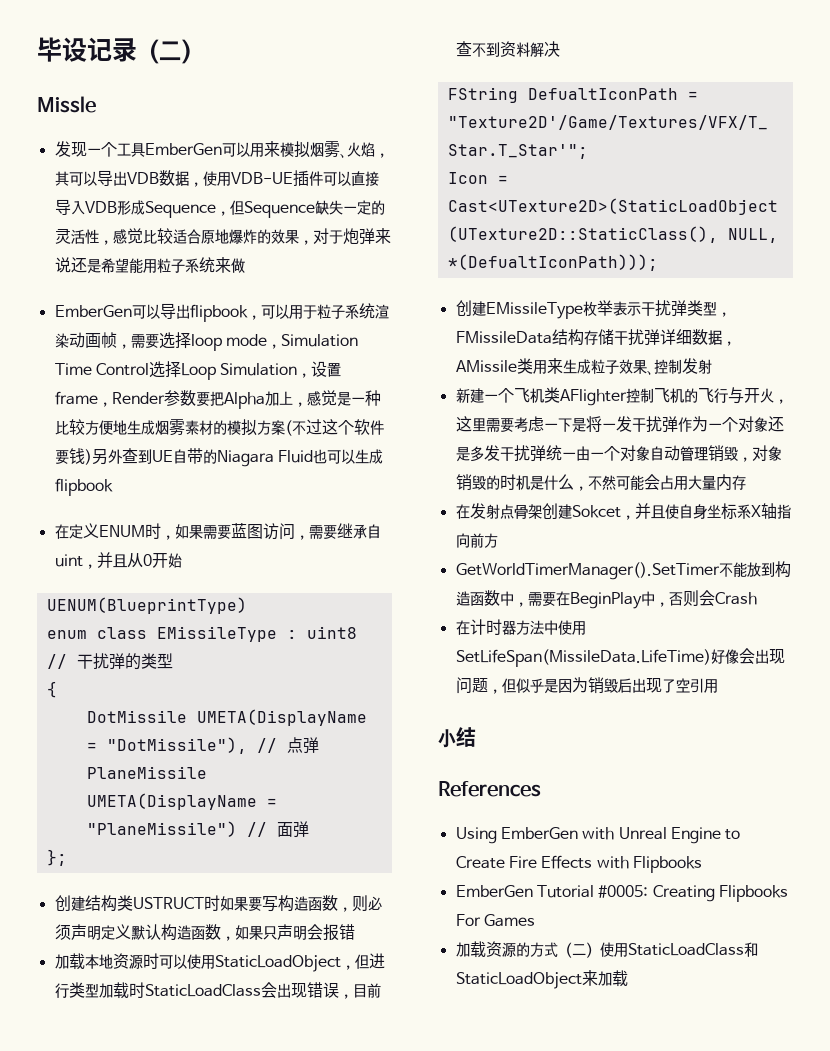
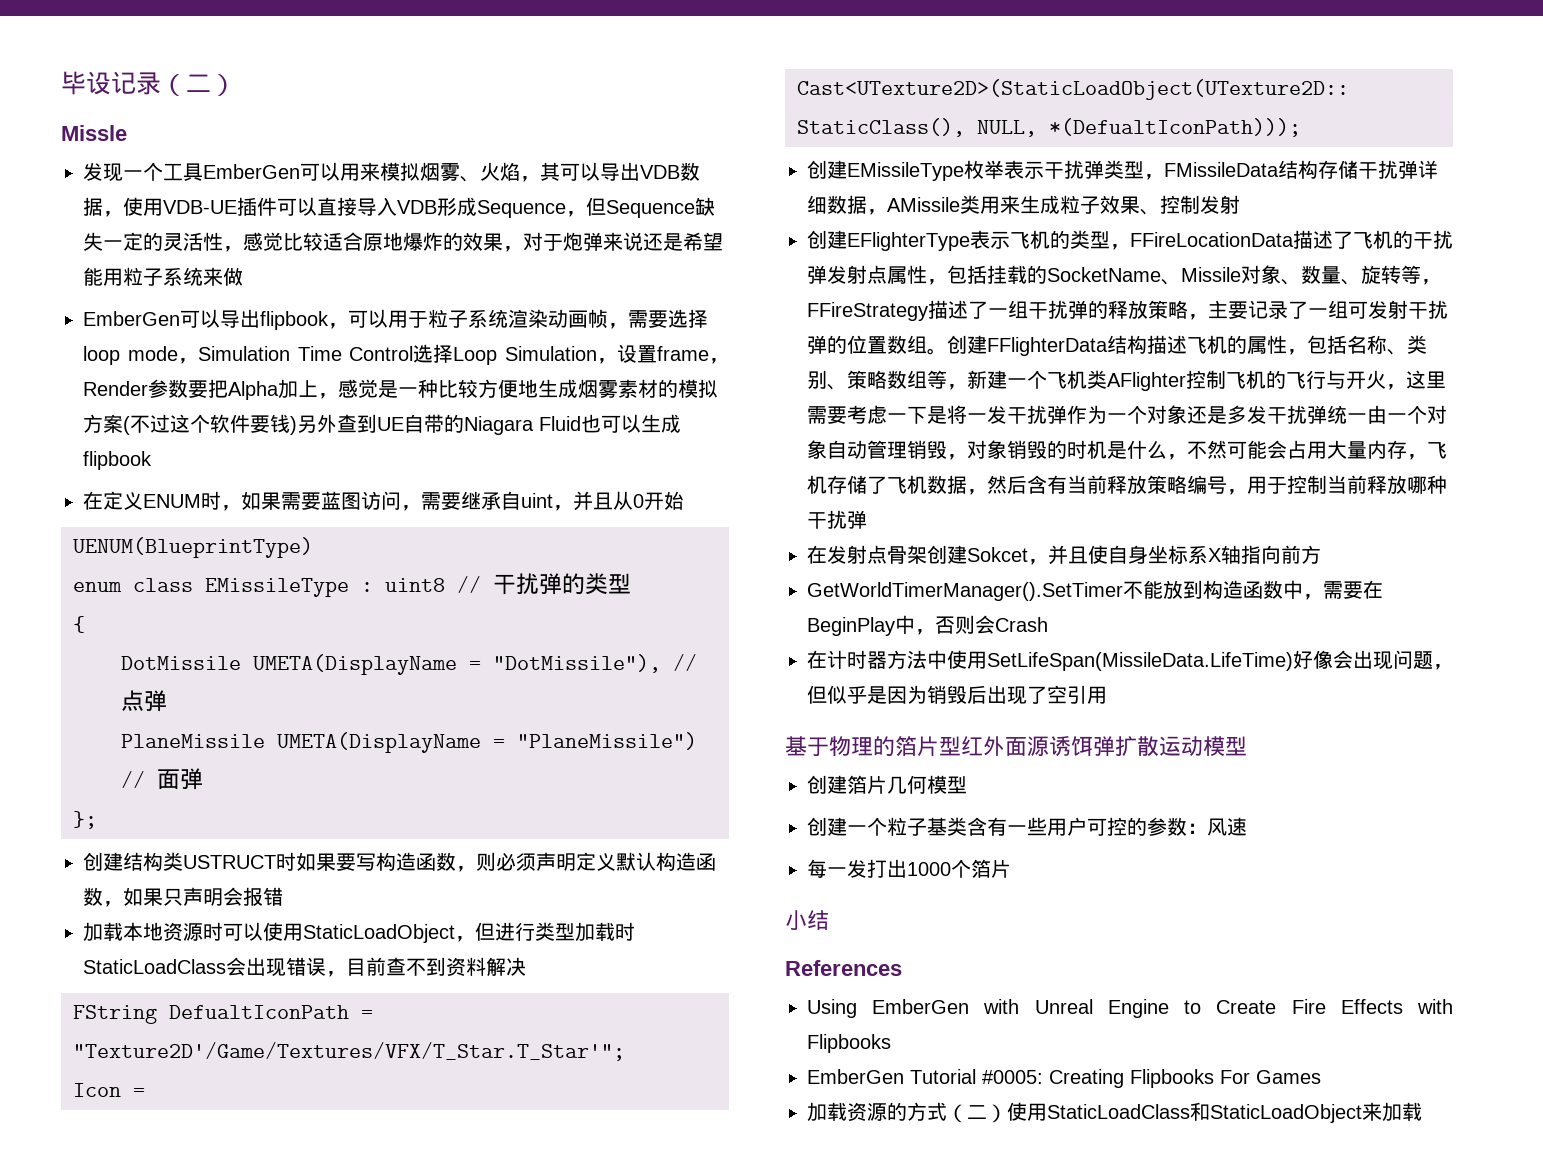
(712, 366) none -> [807,230,1453,251] [807,265,1441,285] [807,300,1448,321] [807,335,1427,356] [807,370,967,390] 创建EFlighterType表示飞机的类型，FFireLocationData描述了飞机的干扰弹发射点属性，包括挂载的SocketName、Missile对象、数量、旋转等，FFireStrategy描述了一组干扰弹的释放策略，主要记录了一组可发射干扰弹的位置数组。创建FFlighterData结构描述飞机的属性，包括名称、类别、策略数组等，
(746, 482) none -> [1407,442,1447,460] [807,475,1447,495] [807,510,867,529] ，飞机存储了飞机数据，然后含有当前释放策略编号，用于控制当前释放哪种干扰弹
(718, 686) none -> [785,736,1247,757] [807,775,967,794] [807,817,1247,836] [807,859,1011,878] // 基于物理的箔片型红外面源诱饵弹扩散运动模型 // 创建箔片几何模型 // 创建一个粒子基类含有一些用户可控的参数：风速 // 每一发打出1000个箔片

